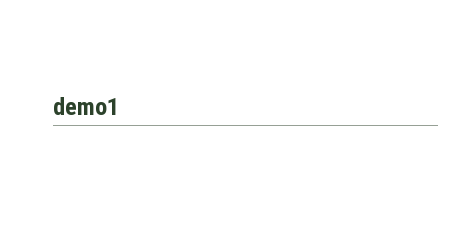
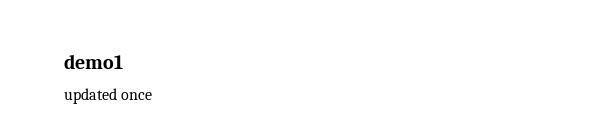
(119, 106) none -> [64,88,153,104] // updated once

